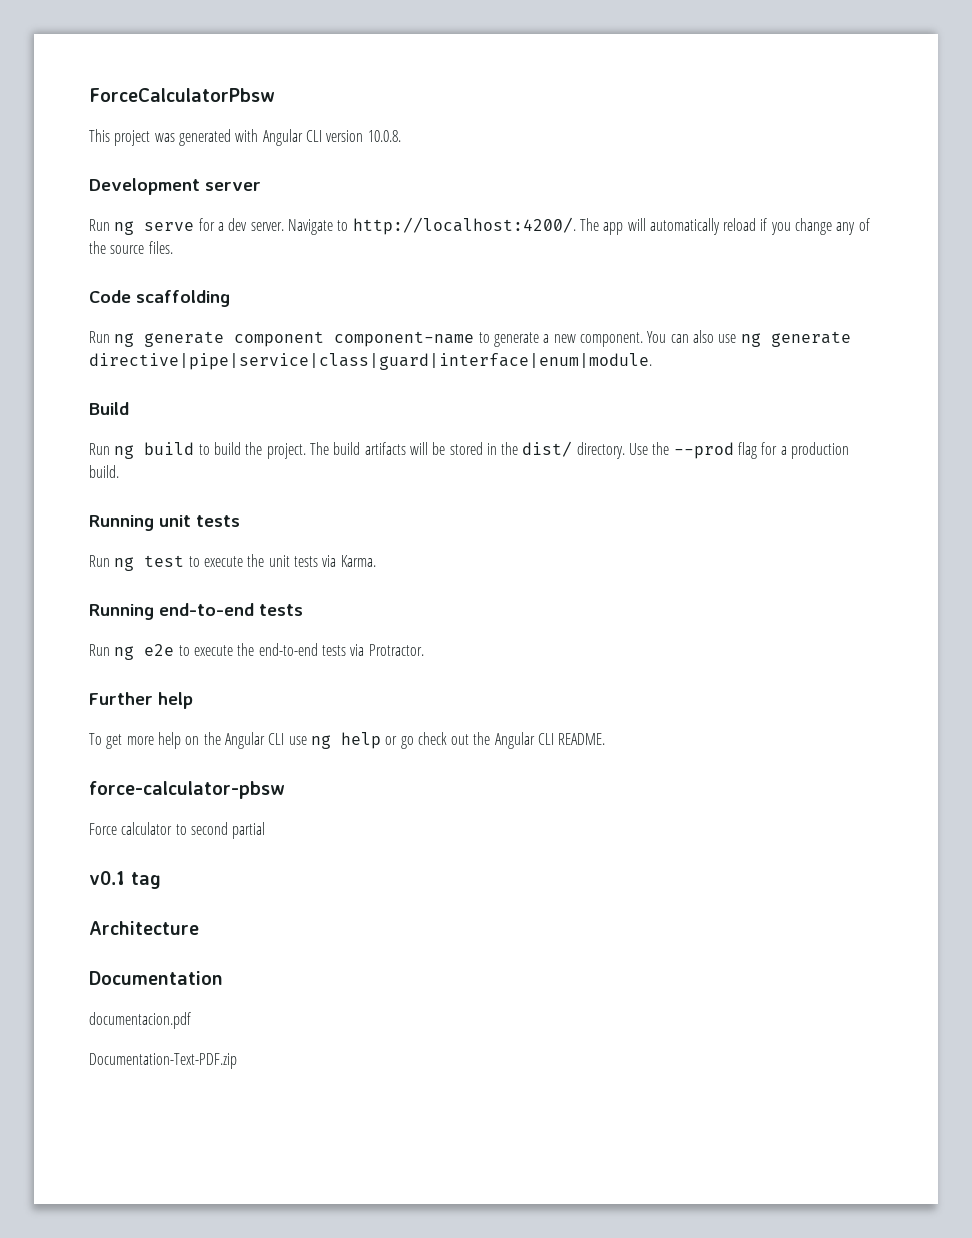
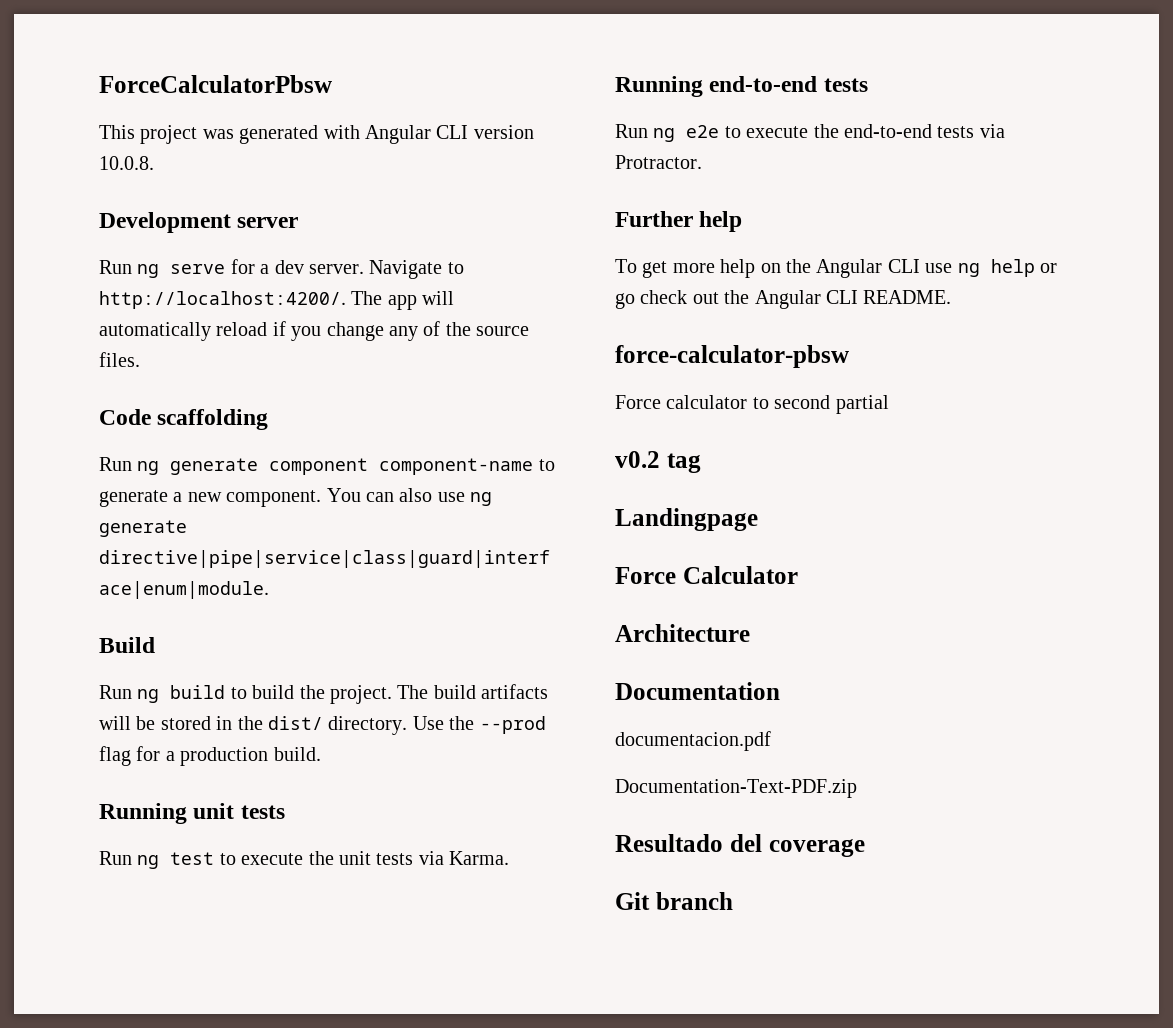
[89,871,125,885] v0.1 -> [615,451,660,468] v0.2
(161, 880) none -> [615,508,758,531] [615,566,798,584] // Landingpage // Force Calculator
(237, 1061) none -> [615,834,865,857] [615,892,733,910] // Resultado del coverage // Git branch

